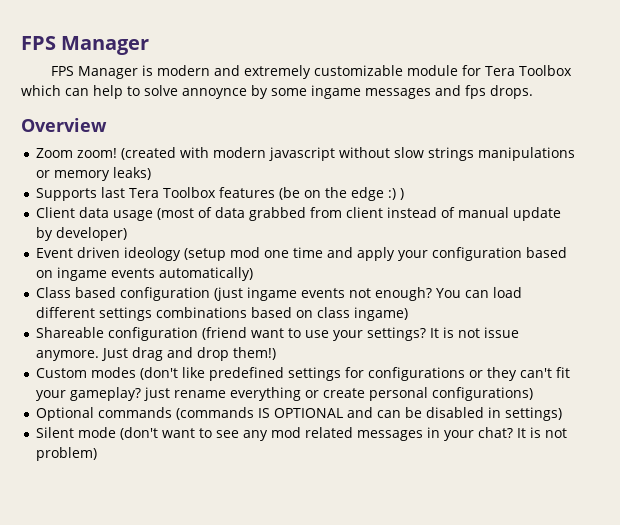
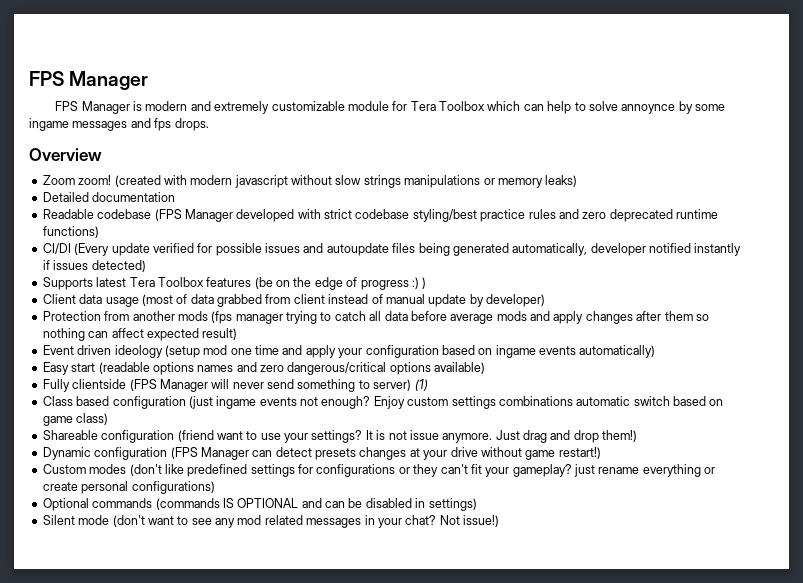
(152, 173) none -> [42,192,176,202] [42,209,718,222] [42,226,99,238] [42,243,742,256] [42,260,146,272] // Detailed documentation // Readable codebase (FPS Manager developed with strict codebase styling/best practice rules and zero deprecated runtime functions) // CI/DI (Every update verified for possible issues and autoupdate files being generated automatically, developer notified instantly if issues detected)
[101,187,126,198] last -> [96,277,127,287] latest
(385, 194) none -> [346,277,409,290] of progress
(128, 234) none -> [42,311,709,324] [42,328,238,341] // Protection from another mods (fps manager trying to catch all data before average mods and apply changes after them so nothing can affect expected result)
(254, 274) none -> [42,362,486,375] [42,379,428,392] // Easy start (readable options names and zero dangerous/critical options available) // Fully clientside (FPS Manager will never send something to server) (1)
[436,287,523,298] [36,307,409,321] You can load different settings combinations based on class ingame) -> [373,396,724,409] [42,413,109,426] Enjoy custom settings combinations automatic switch based on game class)
(277, 353) none -> [42,447,601,460] // Dynamic configuration (FPS Manager can detect presets changes at your drive without game restart!)
[517,427,568,438] [36,447,98,461] It is not problem) -> [439,515,499,527] Not issue!)

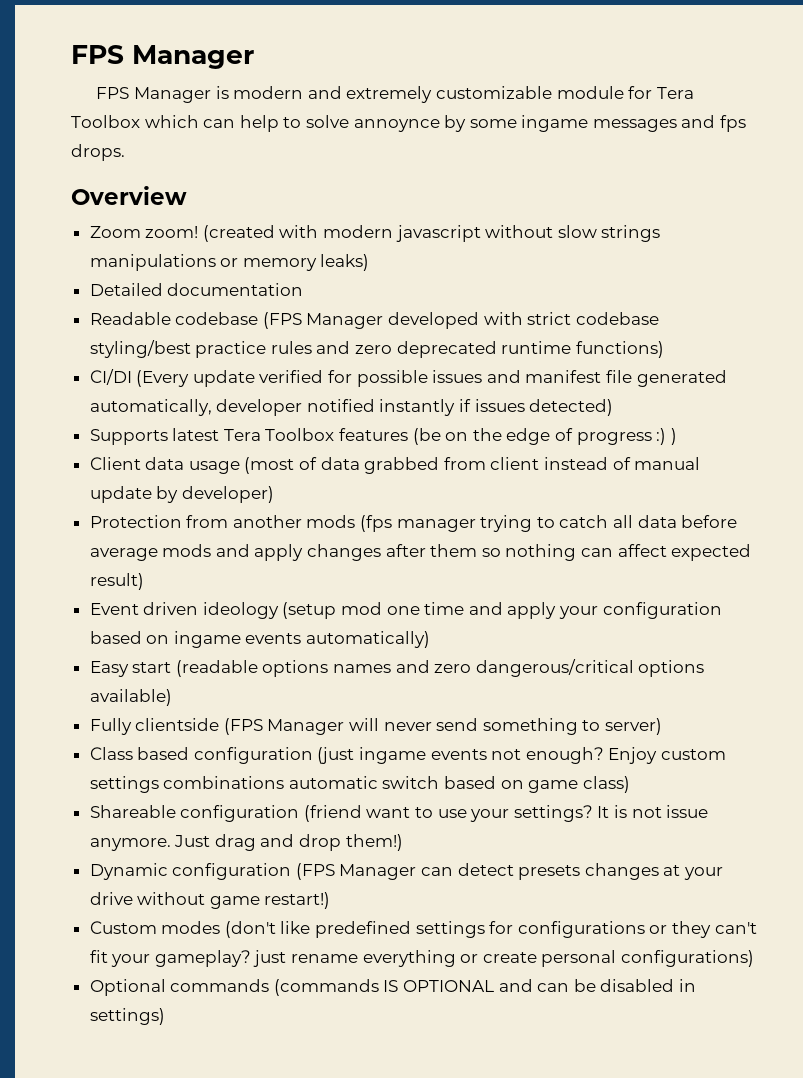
[326,243,450,256] autoupdate files being -> [525,370,633,383] manifest file
[414,379,428,391] (1) -> (663, 726) none
[42,515,499,528] // Silent mode (don't want to see any mod related messages in your chat? Not issue!) -> (165, 1016) none

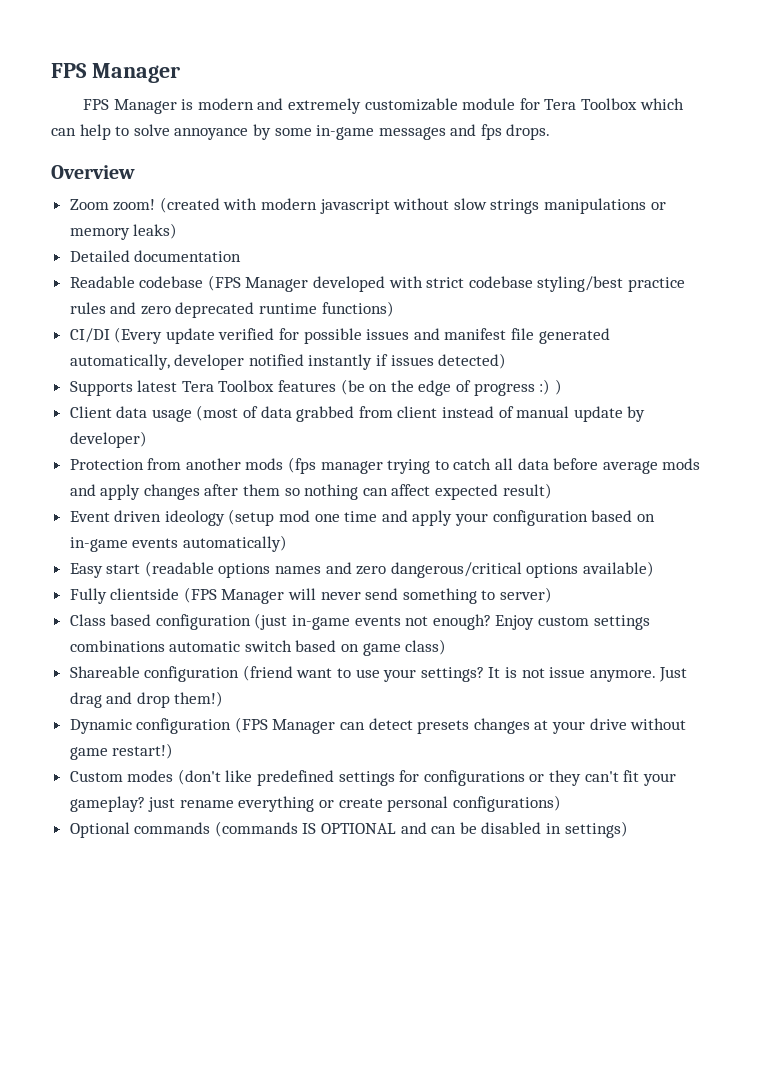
[353,119,440,132] annoynce -> [174,128,249,140] annoyance
[521,115,589,132] ingame -> [316,125,375,140] in-game
[173,631,241,648] ingame -> [69,537,128,552] in-game
[359,747,427,764] ingame -> [292,615,351,630] in-game

